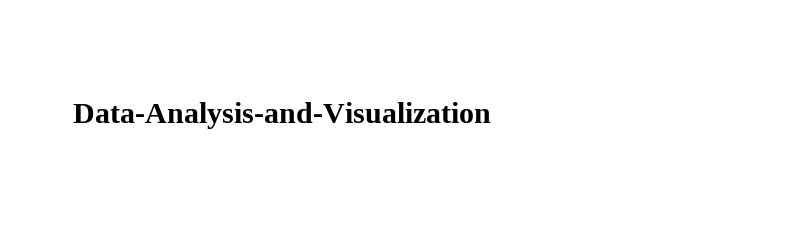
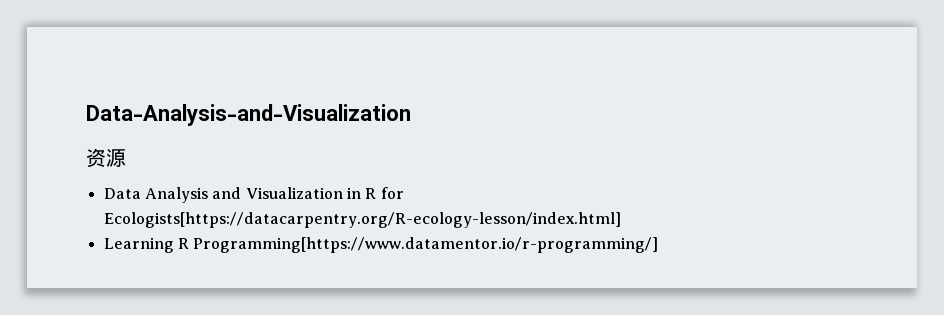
(491, 115) none -> [86,148,126,168] [103,187,404,203] [103,212,621,228] [103,237,659,253] // 资源 // Data Analysis and Visualization in R for Ecologists[https://datacarpentry.org/R-ecology-lesson/index.html] // Learning R Programming[https://www.datamentor.io/r-programming/]

